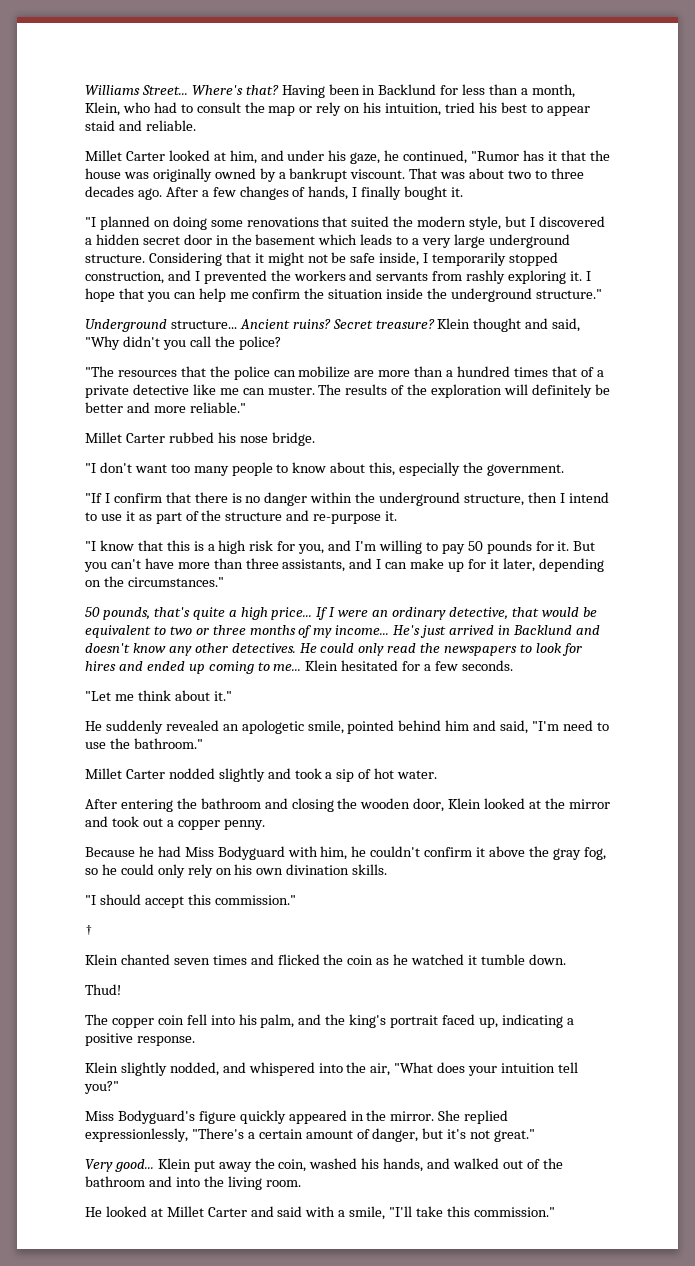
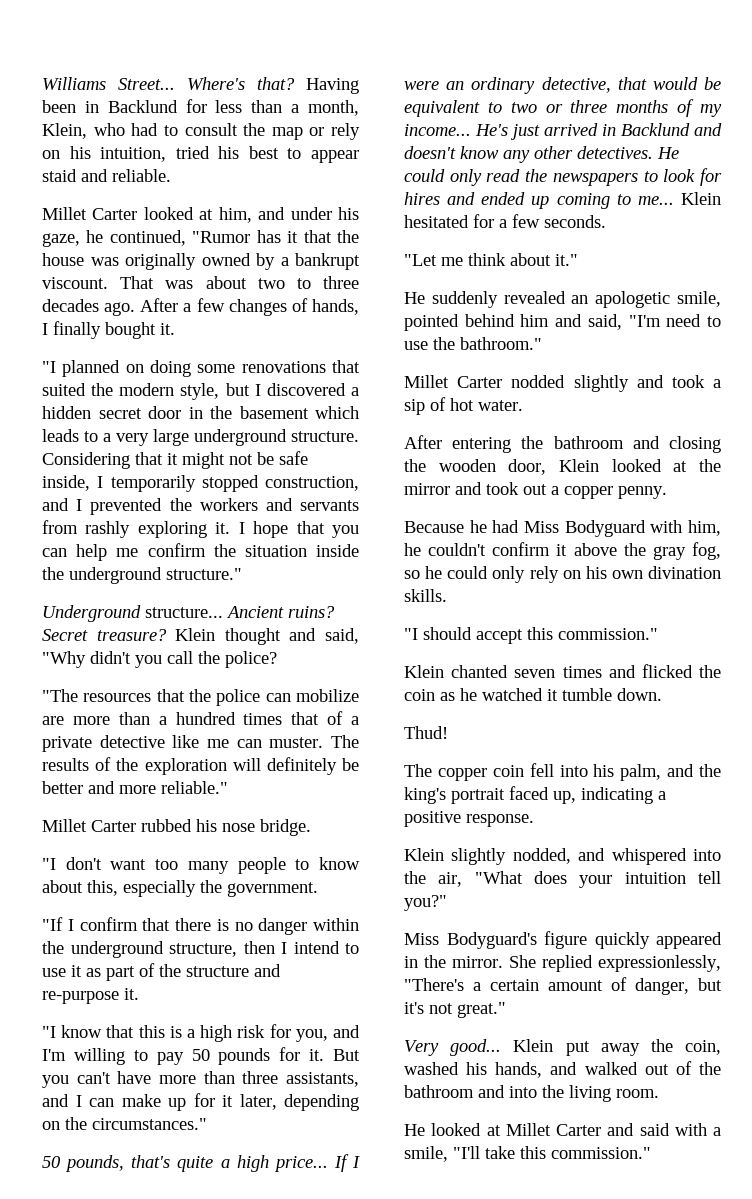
[85,925,93,935] // † -> (658, 634) none

